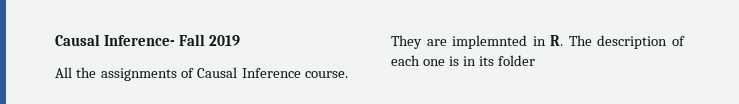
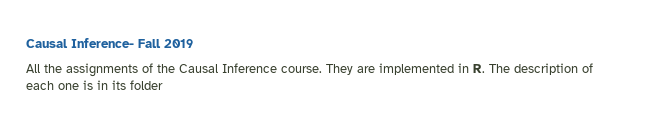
(194, 73) none -> [157,64,175,73] the
[452,35,528,49] implemnted -> [379,63,454,75] implemented

